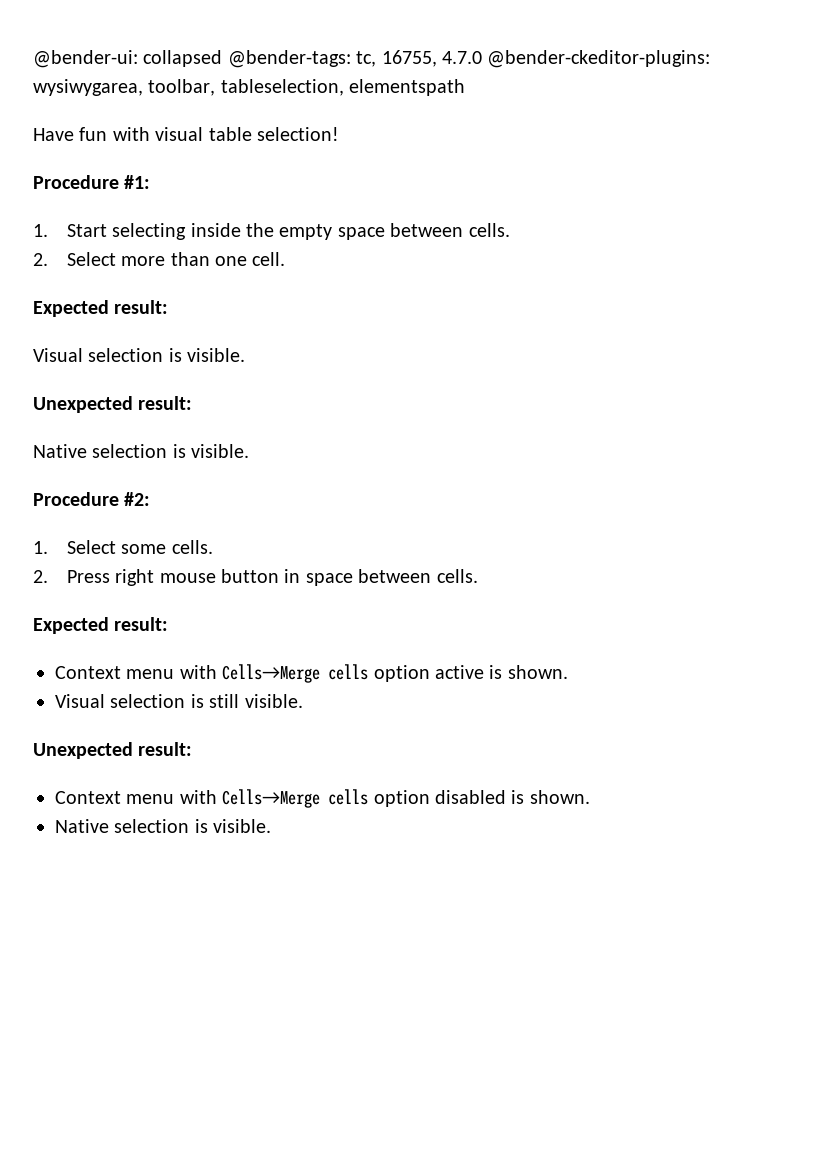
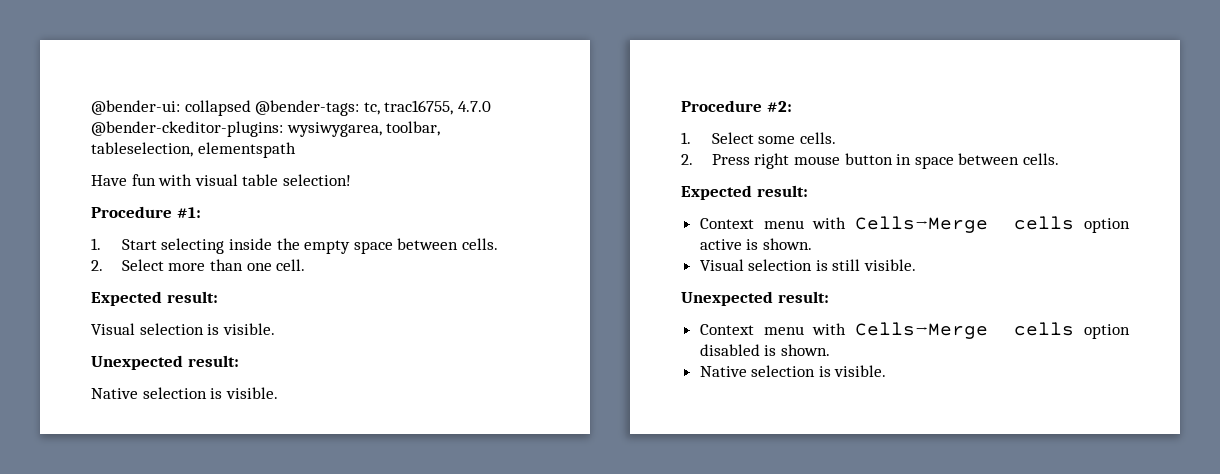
[381,50,437,67] 16755, -> [384,100,454,115] trac16755,

